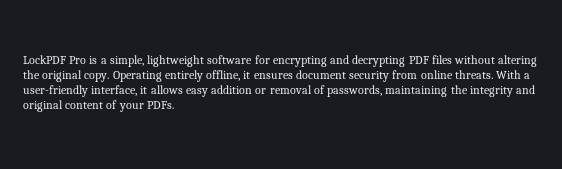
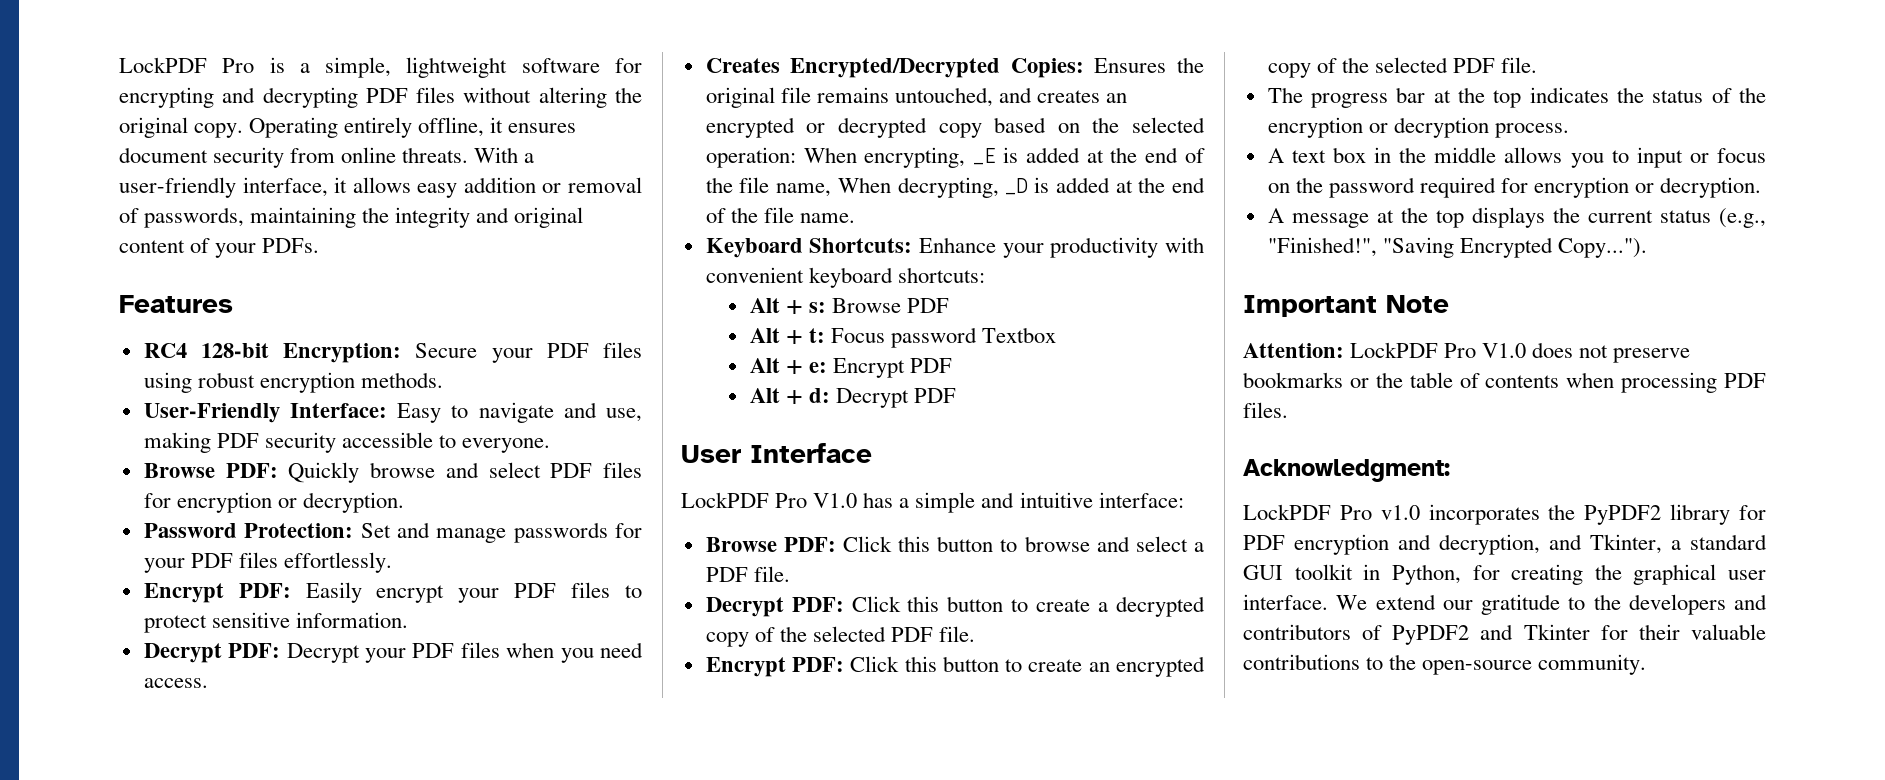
(174, 105) none -> [119,295,233,313] [143,342,642,363] [143,372,443,393] [143,402,642,423] [143,432,551,453] [143,462,642,483] [143,492,404,513] [143,522,642,543] [143,552,392,573] [143,582,642,603] [143,612,408,633] [143,642,643,663] [143,678,208,688] [705,57,1204,78] [705,87,1128,108] [705,117,1205,138] [705,147,1205,168] [705,177,1205,198] [705,207,855,223] [705,237,1204,258] [705,267,985,288] [749,298,949,314] [749,327,1056,348] [749,358,952,378] [749,388,956,408] [681,443,872,463] [681,492,1184,513] [705,536,1204,552] [705,566,790,582] [705,596,1205,617] [705,626,976,647] [705,656,1205,677] [1267,57,1538,78] [1267,87,1766,108] [1267,117,1569,138] [1267,147,1766,168] [1267,177,1762,198] [1267,207,1766,228] [1267,237,1647,258] [1243,295,1449,317] [1243,342,1691,363] [1243,372,1766,393] [1243,402,1288,418] [1243,459,1450,482] [1243,504,1766,525] [1243,534,1767,555] [1243,564,1766,585] [1243,594,1767,615] [1243,624,1766,645] [1243,654,1647,675] // Features // RC4 128-bit Encryption: Secure your PDF files using robust encryption methods. // User-Friendly Interface: Easy to navigate and use, making PDF security accessible to everyone. // Browse PDF: Quickly browse and select PDF files for encryption or decryption. // Password Protection: Set and manage passwords for your PDF files effortlessly. // Encrypt PDF: Easily encrypt your PDF files to protect sensitive information. // Decrypt PDF: Decrypt your PDF files when you need access. // Creates Encrypted/Decrypted Copies: Ensures the original file remains untouched, and creates an encrypted or decrypted copy based on the selected operation: When encrypting, _E is added at the end of the file name, When decrypting, _D is added at the end of the file name. // Keyboard Shortcuts: Enhance your productivity with convenient keyboard shortcuts: // Alt + s: Browse PDF // Alt + t: Focus password Textbox // Alt + e: Encrypt PDF // Alt + d: Decrypt PDF // User Interface // LockPDF Pro V1.0 has a simple and intuitive interface: // Browse PDF: Click this button to browse and select a PDF file. // Decrypt PDF: Click this button to create a decrypted copy of the selected PDF file. // Encrypt PDF: Click this button to create an encrypted copy of the selected PDF file. // The progress bar at the top indicates the status of the encryption or decryption process. // A text box in the middle allows you to input or focus on the password required for encryption or decryption. // A message at the top displays the current status (e.g., "Finished!", "Saving Encrypted Copy..."). // Important Note // Attention: LockPDF Pro V1.0 does not preserve bookmarks or the table of contents when processing PDF files. // Acknowledgment: // LockPDF Pro v1.0 incorporates the PyPDF2 library for PDF encryption and decryption, and Tkinter, a standard GUI toolkit in Python, for creating the graphical user interface. We extend our gratitude to the developers and contributors of PyPDF2 and Tkinter for their valuable contributions to the open-source community.

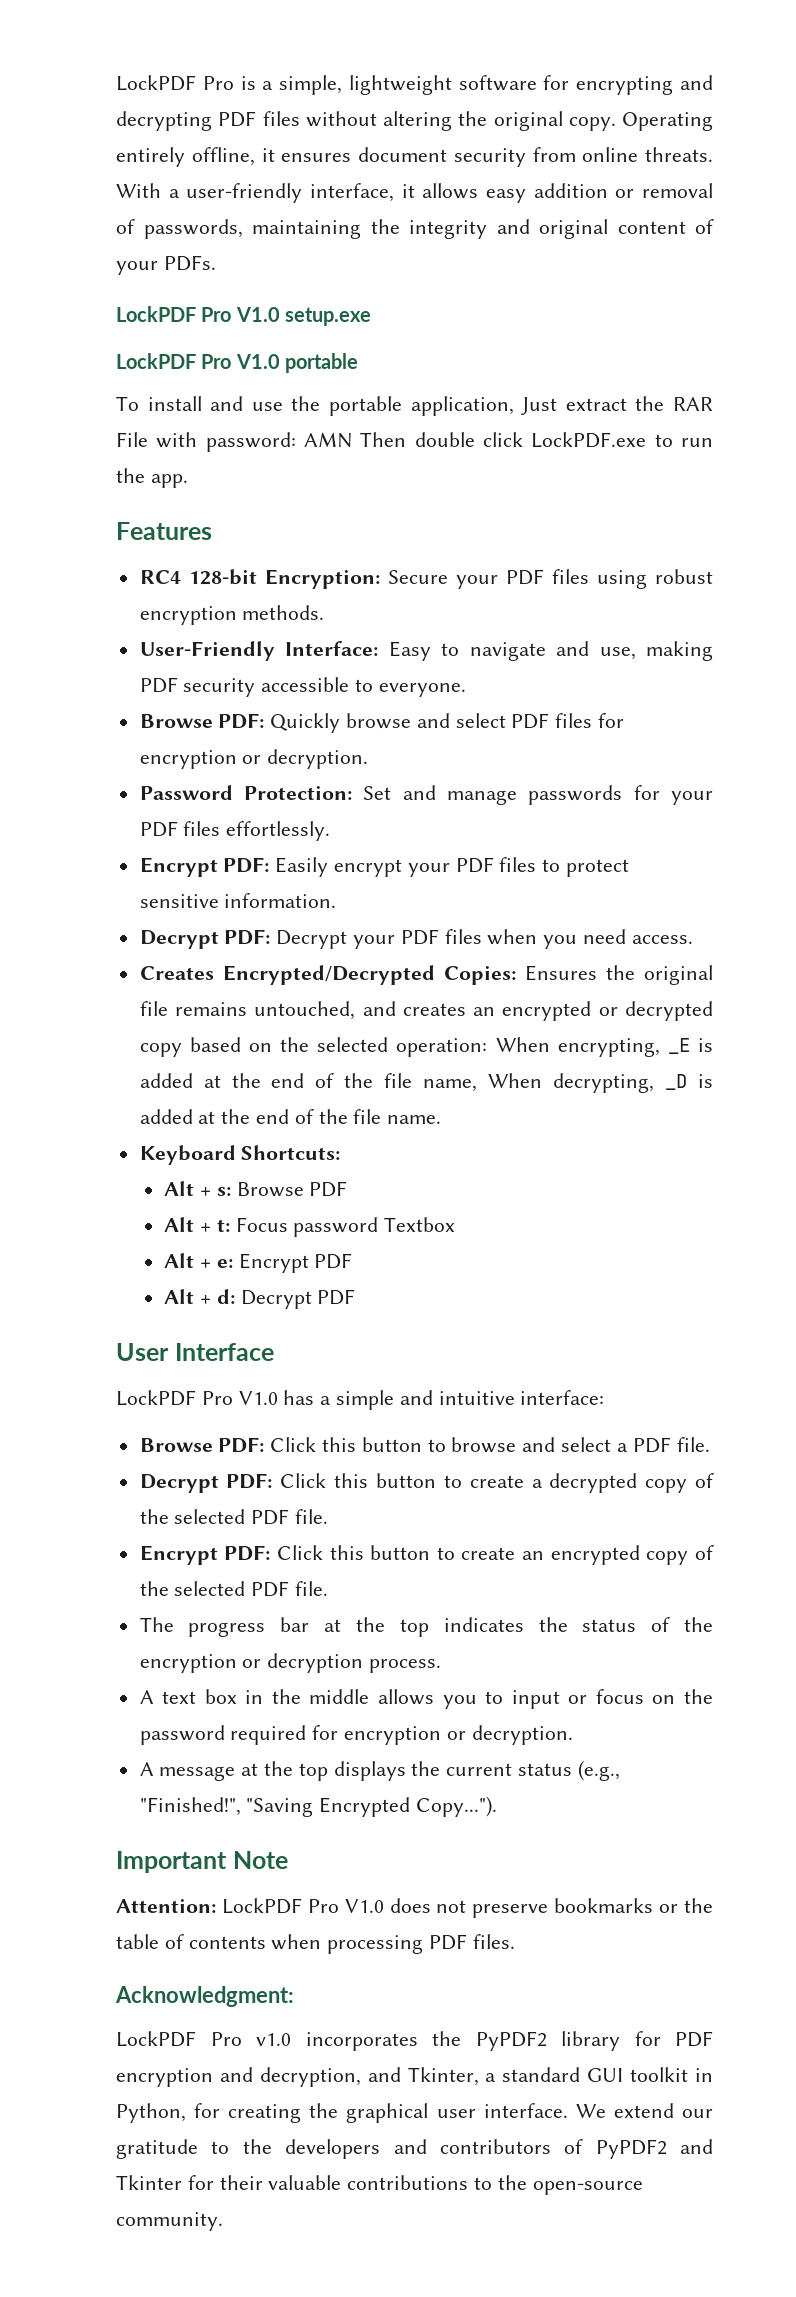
(320, 245) none -> [116,306,371,326] [116,353,358,373] [116,396,714,416] [116,432,713,452] [116,468,188,488] // LockPDF Pro V1.0 setup.exe // LockPDF Pro V1.0 portable // To install and use the portable application, Just extract the RAR File with password: AMN Then double click LockPDF.exe to run the app.
[919,237,1204,258] [705,267,985,288] Enhance your productivity with convenient keyboard shortcuts: -> (341, 1152) none

